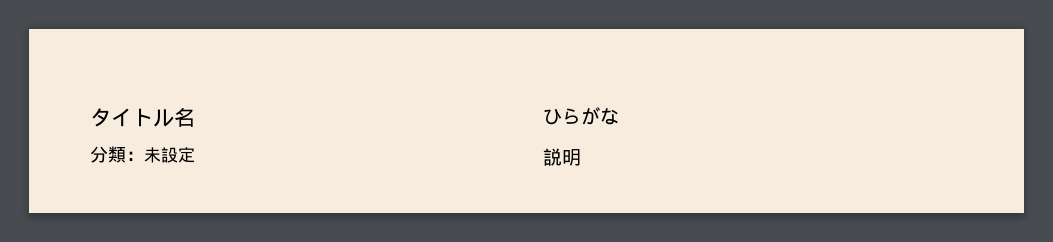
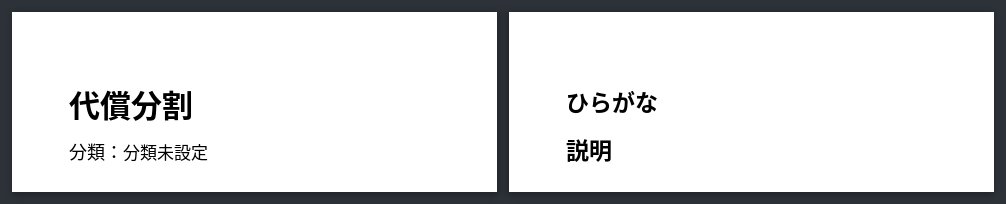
[90,108,195,127] タイトル名 -> [69,90,193,121] 代償分割
(144, 156) none -> [123,144,157,162] 分類

